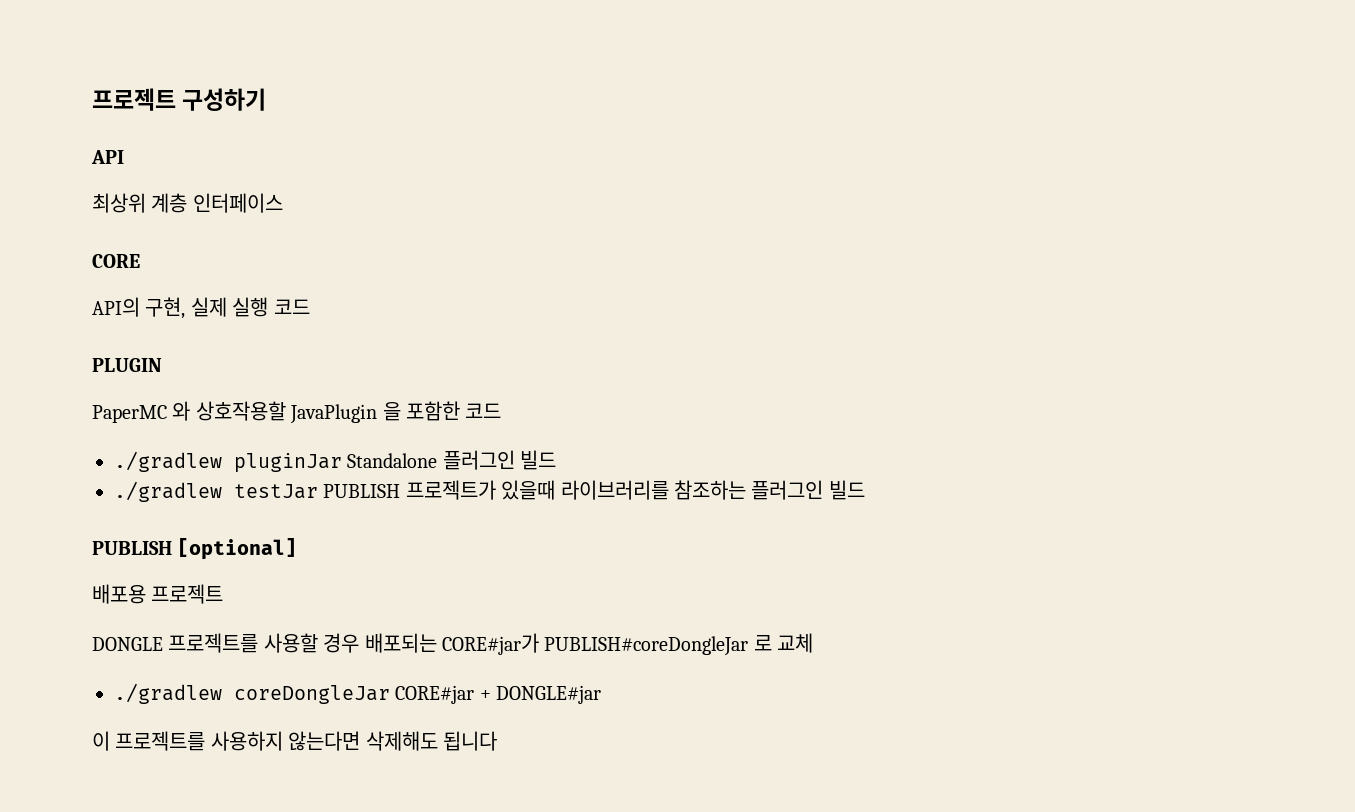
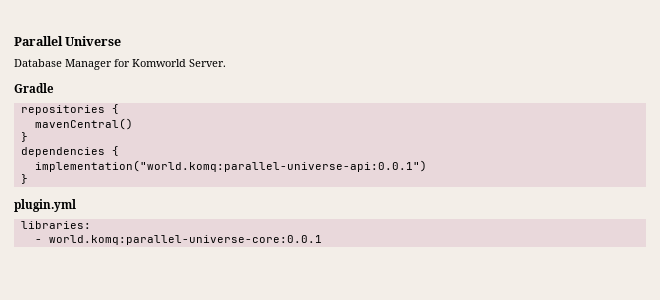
[92,88,267,111] [91,150,124,164] [92,193,283,213] [92,254,140,268] [92,297,310,319] [92,358,162,372] [92,401,502,424] [114,450,557,473] [114,480,865,502] [92,538,298,560] [92,584,224,604] [92,633,814,656] [114,683,602,704] [92,731,497,751] 프로젝트 구성하기 // API // 최상위 계층 인터페이스 // CORE // API의 구현, 실제 실행 코드 // PLUGIN // PaperMC 와 상호작용할 JavaPlugin 을 포함한 코드 // ./gradlew pluginJar Standalone 플러그인 빌드 // ./gradlew testJar PUBLISH 프로젝트가 있을때 라이브러리를 참조하는 플러그인 빌드 // PUBLISH [optional] // 배포용 프로젝트 // DONGLE 프로젝트를 사용할 경우 배포되는 CORE#jar가 PUBLISH#coreDongleJar 로 교체 // ./gradlew coreDongleJar CORE#jar + DONGLE#jar // 이 프로젝트를 사용하지 않는다면 삭제해도 됩니다 -> [14,36,122,46] [14,59,226,70] [14,83,54,93] [20,104,119,115] [34,118,133,130] [20,132,28,142] [20,146,119,157] [34,160,427,172] [20,174,28,184] [14,199,76,212] [20,221,91,229] [34,235,322,245] Parallel Universe // Database Manager for Komworld Server. // Gradle // repositories { // mavenCentral() // } // dependencies { // implementation("world.komq:parallel-universe-api:0.0.1") // } // plugin.yml // libraries: // - world.komq:parallel-universe-core:0.0.1

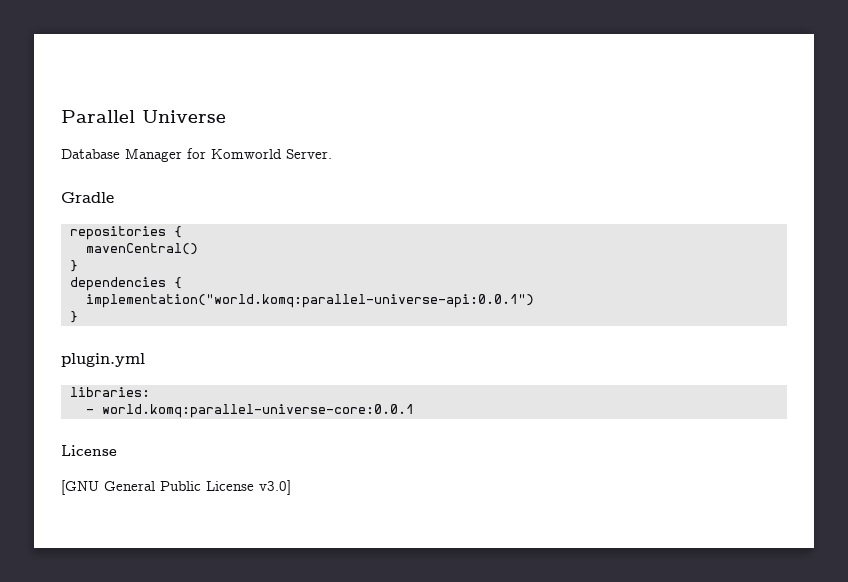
(322, 240) none -> [61,445,117,456] [61,480,291,495] // License // [GNU General Public License v3.0]

